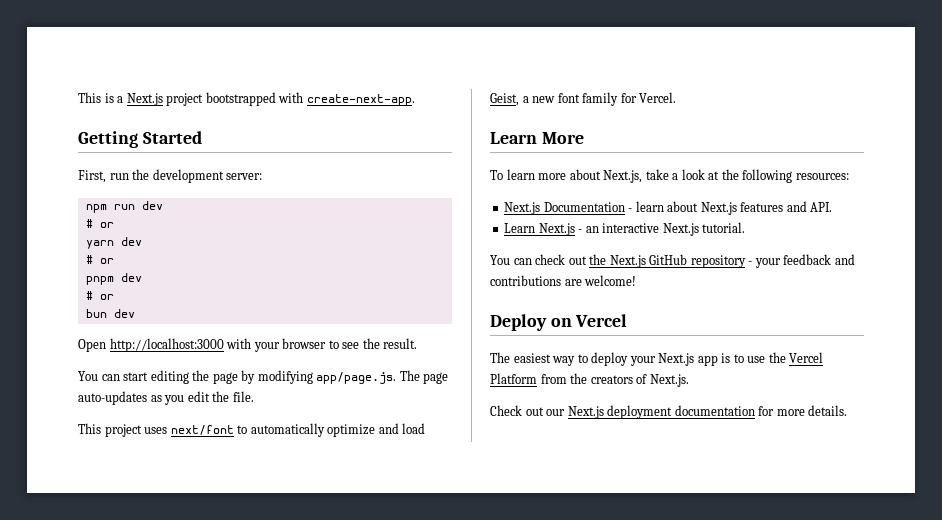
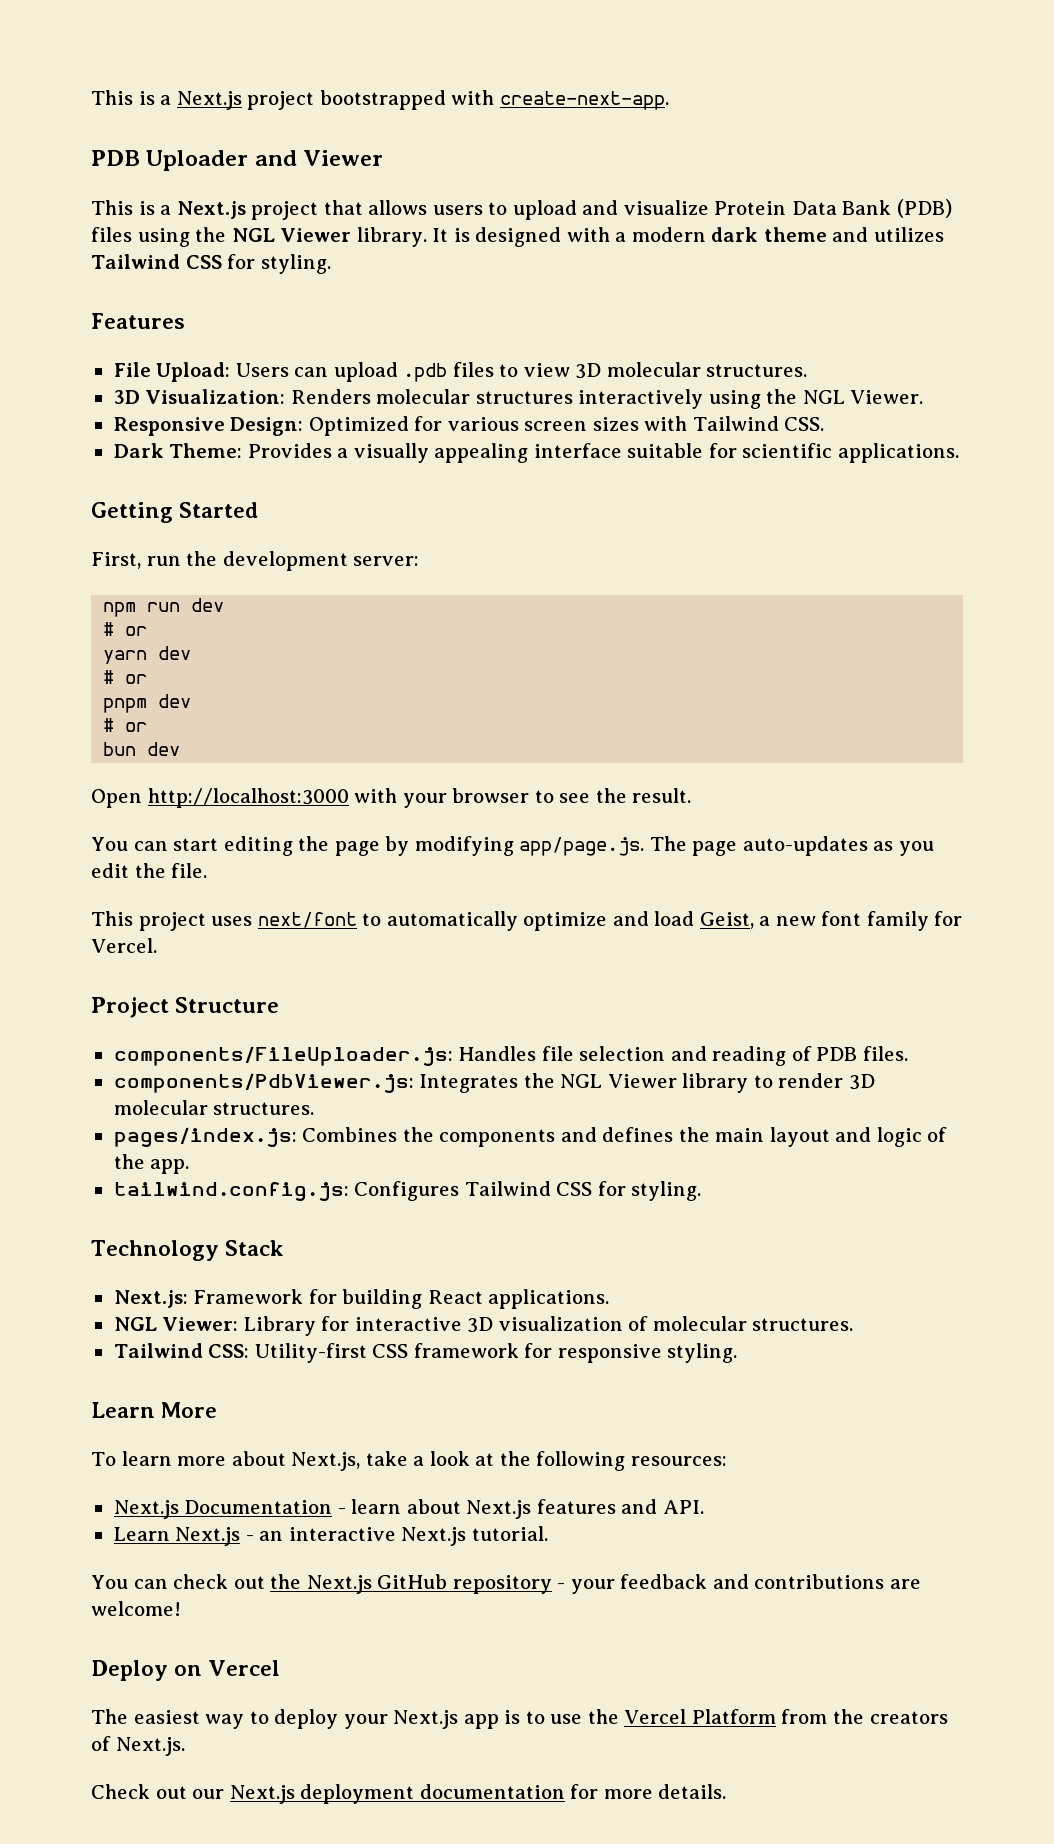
(415, 100) none -> [91,150,384,171] [91,199,953,220] [91,227,945,247] [91,254,331,274] [91,313,185,329] [113,362,808,382] [113,389,924,409] [113,416,825,436] [113,443,959,463] // PDB Uploader and Viewer // This is a Next.js project that allows users to upload and visualize Protein Data Bank (PDB) files using the NGL Viewer library. It is designed with a modern dark theme and utilizes Tailwind CSS for styling. // Features // File Upload: Users can upload .pdb files to view 3D molecular structures. // 3D Visualization: Renders molecular structures interactively using the NGL Viewer. // Responsive Design: Optimized for various screen sizes with Tailwind CSS. // Dark Theme: Provides a visually appealing interface suitable for scientific applications.
(677, 97) none -> [91,997,280,1018] [113,1046,908,1066] [113,1073,875,1093] [113,1100,315,1115] [113,1127,948,1147] [113,1154,190,1174] [113,1181,702,1201] [91,1240,285,1261] [113,1289,610,1309] [113,1316,854,1336] [113,1343,738,1363] // Project Structure // components/FileUploader.js: Handles file selection and reading of PDB files. // components/PdbViewer.js: Integrates the NGL Viewer library to render 3D molecular structures. // pages/index.js: Combines the components and defines the main layout and logic of the app. // tailwind.config.js: Configures Tailwind CSS for styling. // Technology Stack // Next.js: Framework for building React applications. // NGL Viewer: Library for interactive 3D visualization of molecular structures. // Tailwind CSS: Utility-first CSS framework for responsive styling.

